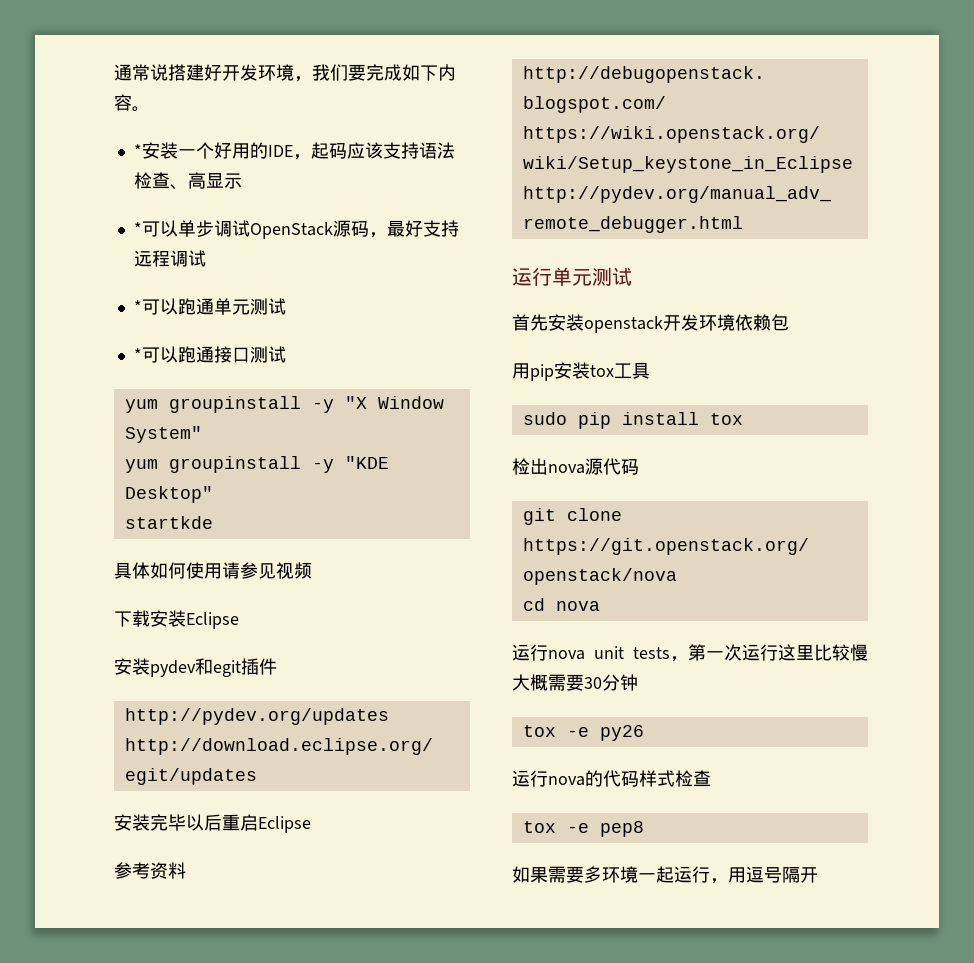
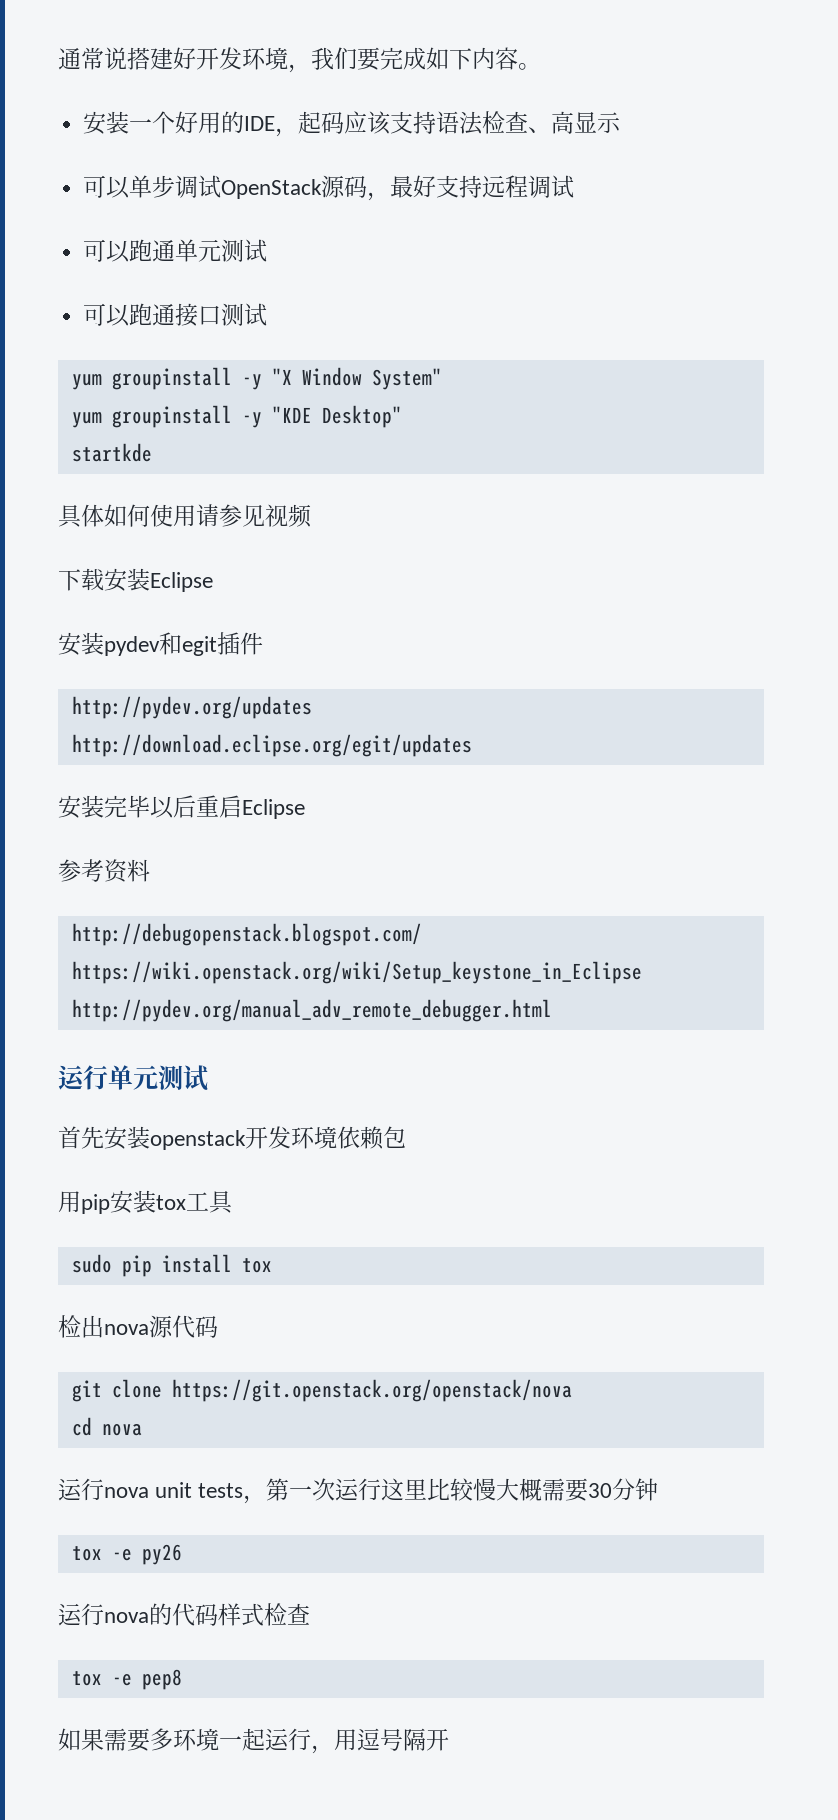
[133,144,142,157] * -> (541, 66) none
[133,222,142,235] * -> (622, 122) none
[133,300,142,313] * -> (575, 186) none
[133,348,142,361] * -> (268, 250) none

